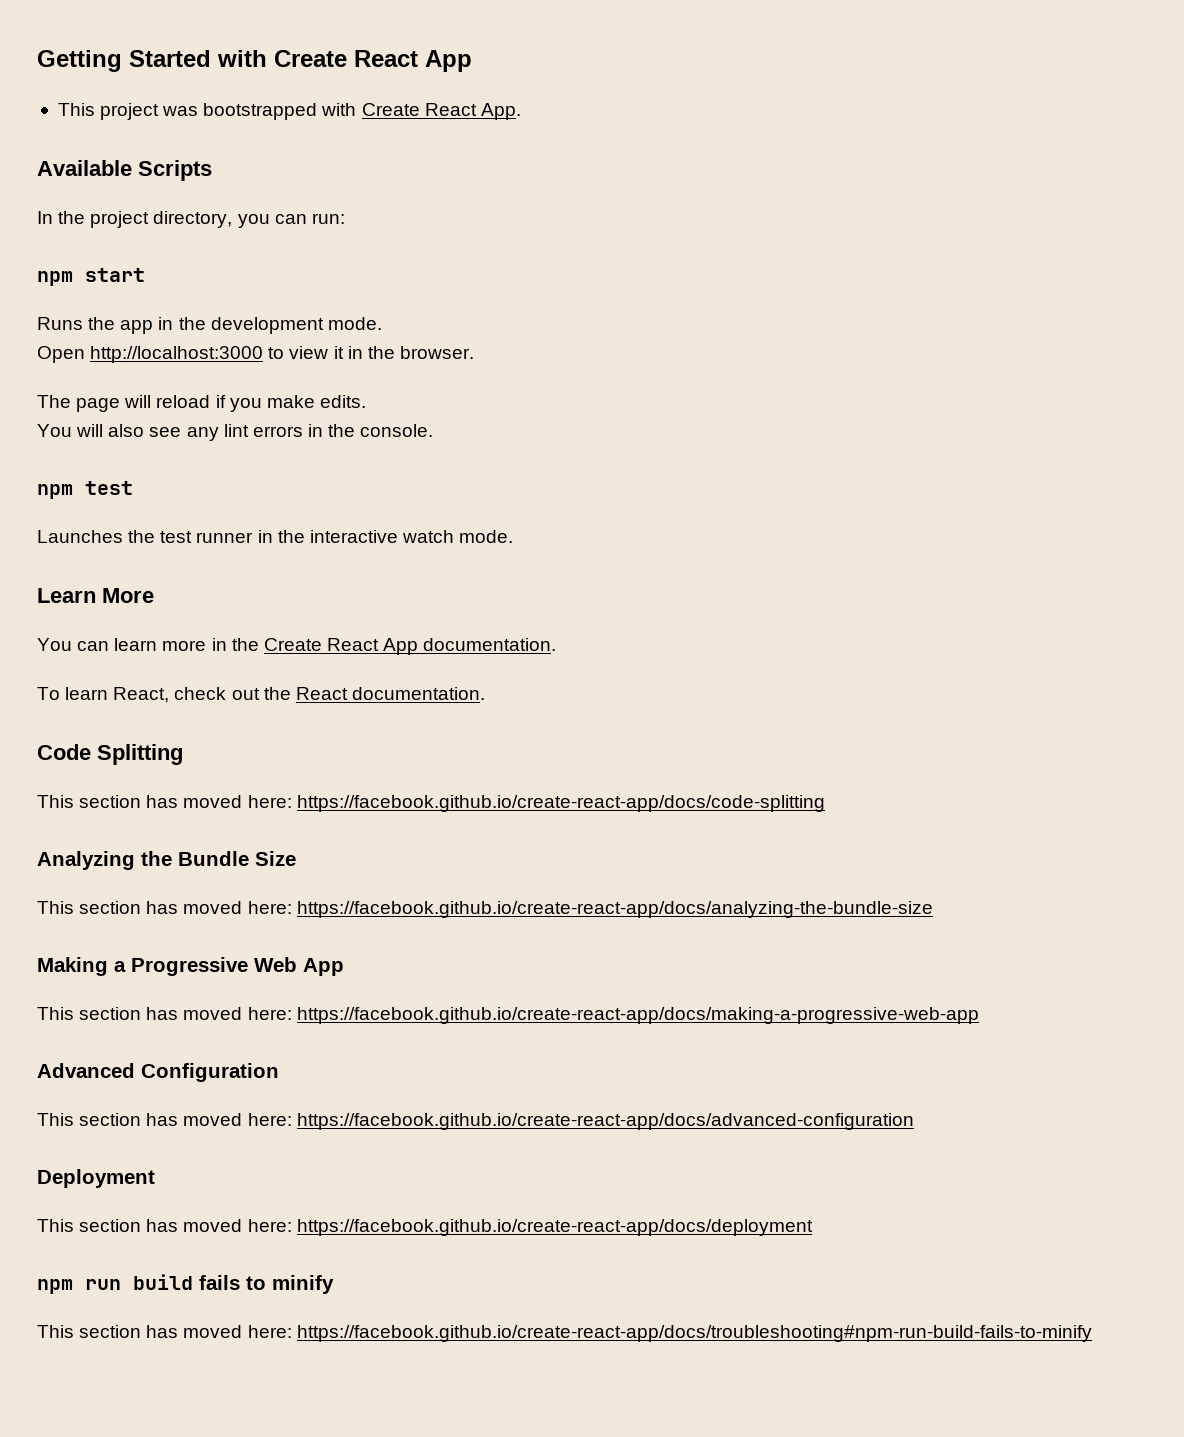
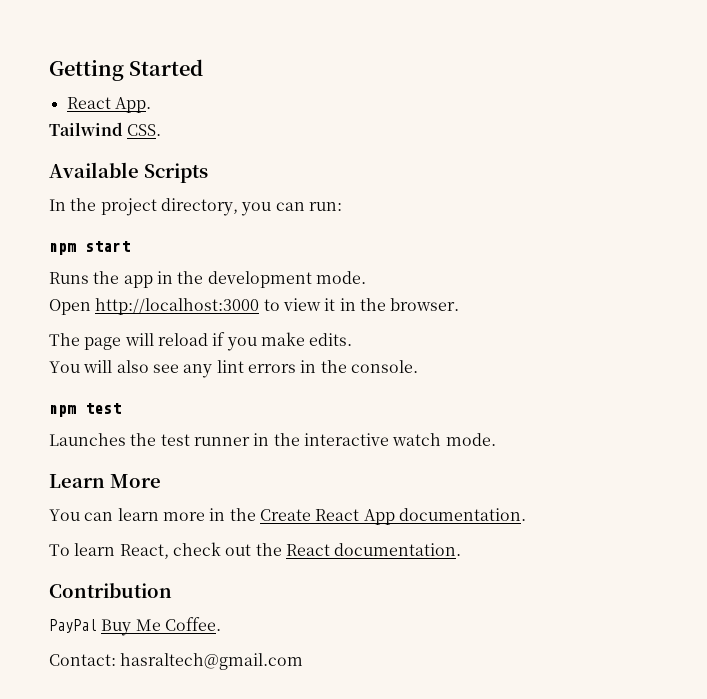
[217,50,472,72] [57,103,420,120] with Create React App // This project was bootstrapped with Create -> (204, 67) //
(521, 111) none -> [49,122,162,136] // Tailwind CSS.
[37,744,183,765] [37,795,825,812] [37,851,296,870] [37,901,933,918] [37,957,344,976] [37,1007,979,1024] [37,1063,279,1082] [37,1113,914,1130] [37,1169,155,1188] [37,1219,813,1236] [37,1274,334,1294] [37,1325,1092,1342] Code Splitting // This section has moved here: https://facebook.github.io/create-react-app/docs/code-splitting // Analyzing the Bundle Size // This section has moved here: https://facebook.github.io/create-react-app/docs/analyzing-the-bundle-size // Making a Progressive Web App // This section has moved here: https://facebook.github.io/create-react-app/docs/making-a-progressive-web-app // Advanced Configuration // This section has moved here: https://facebook.github.io/create-react-app/docs/advanced-configuration // Deployment // This section has moved here: https://facebook.github.io/create-react-app/docs/deployment // npm run build fails to minify // This section has moved here: https://facebook.github.io/create-react-app/docs/troubleshooting#npm-run-build-fails-to-minify -> [49,583,172,598] [49,617,221,636] [49,653,304,670] Contribution // PayPal Buy Me Coffee. // Contact: hasraltech@gmail.com

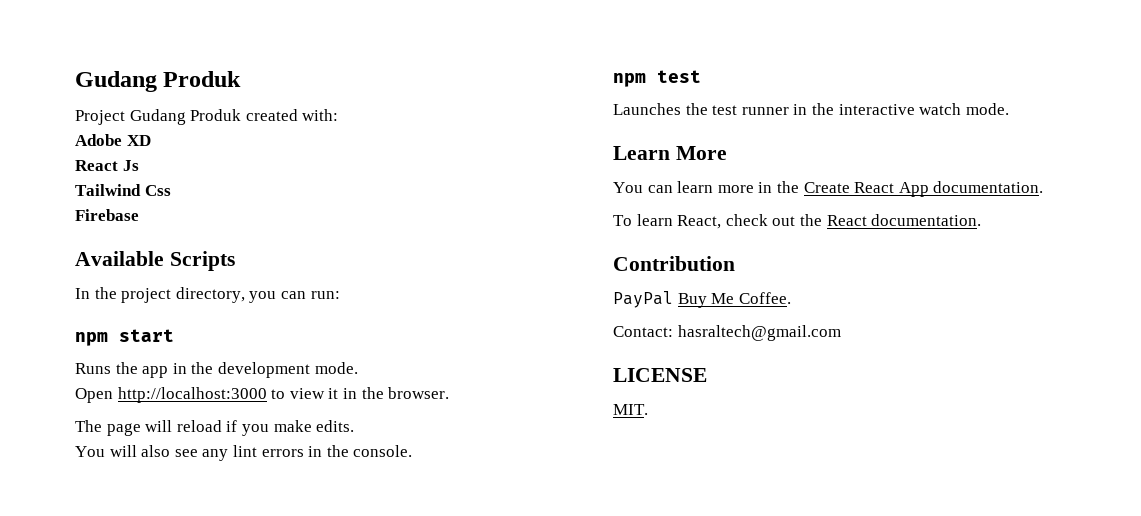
[49,59,204,81] [66,97,151,113] Getting Started // React App. -> [75,71,242,92] [75,109,339,125] [75,134,151,146] [75,160,139,171] Gudang Produk // Project Gudang Produk created with: // Adobe XD // React Js
[127,124,162,136] CSS. -> [144,185,171,196] [75,209,139,221] Css // Firebase
(304, 661) none -> [613,368,707,382] [613,404,648,415] // LICENSE // MIT.

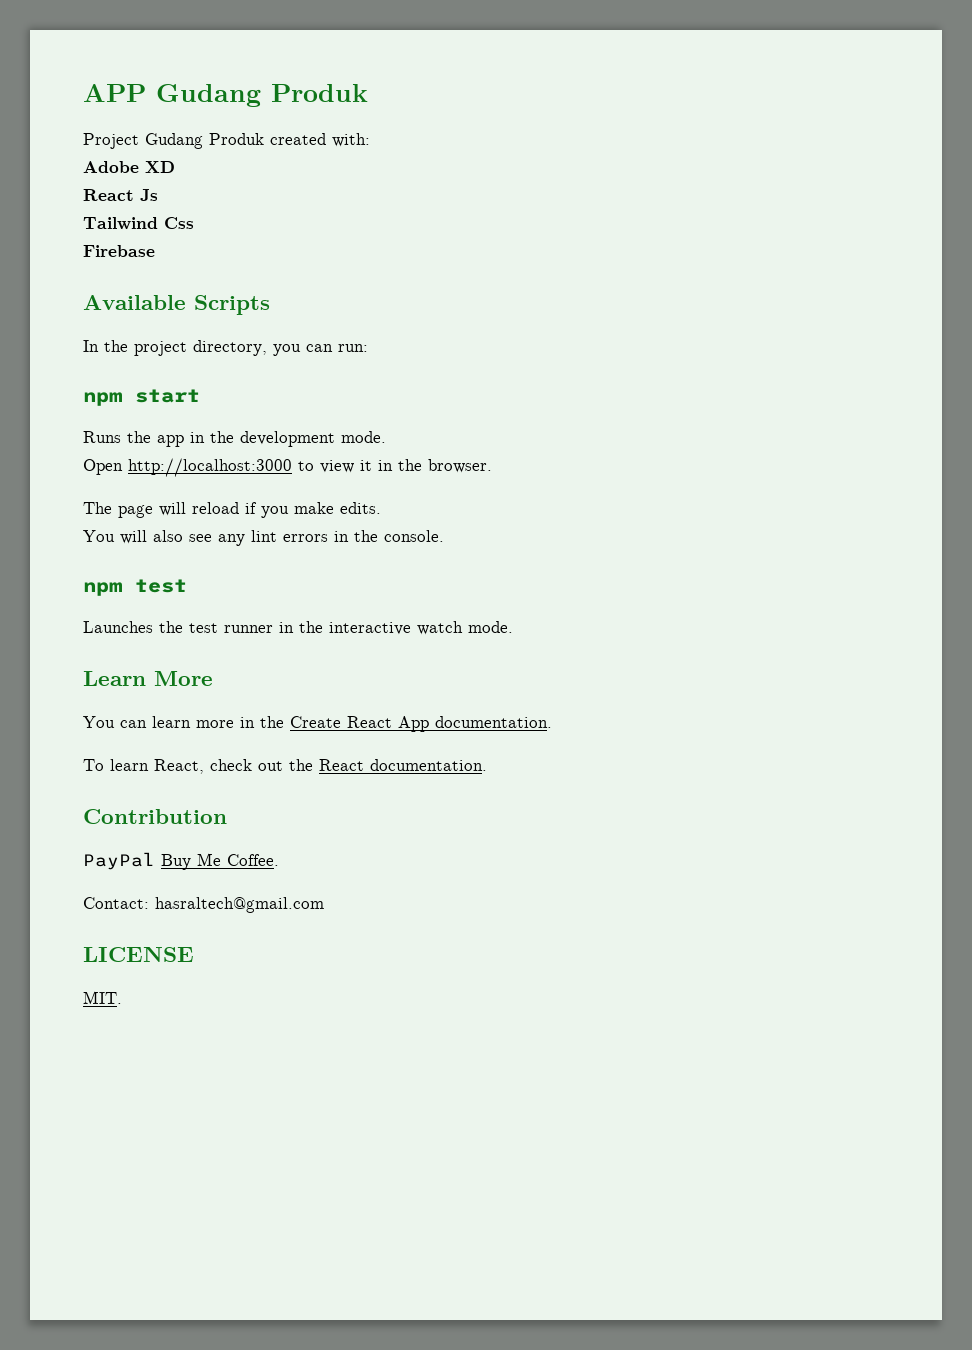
(75, 81) none -> [83,84,146,102] APP

